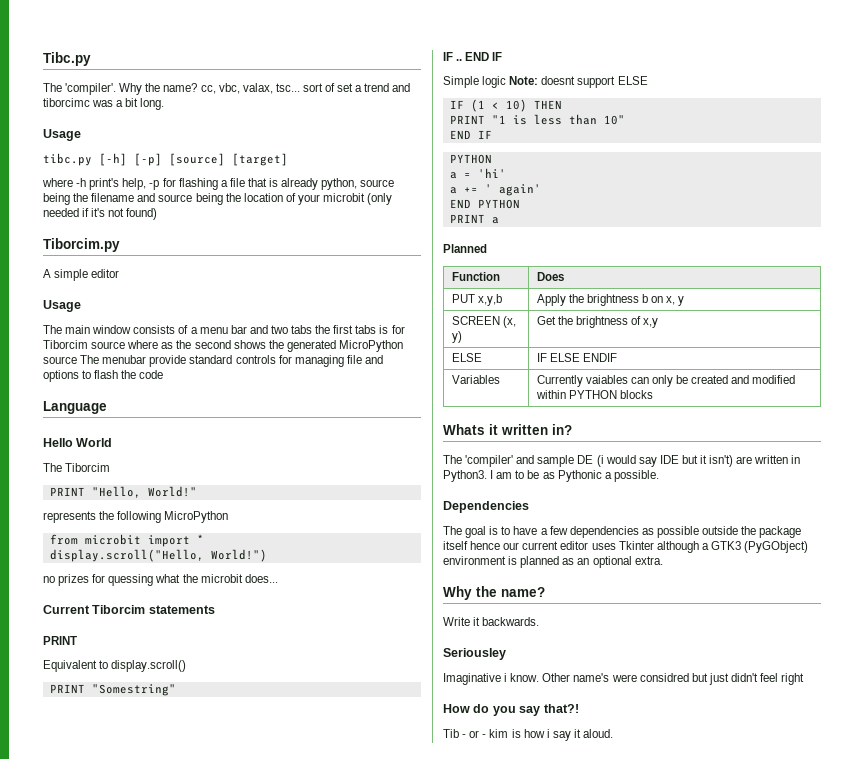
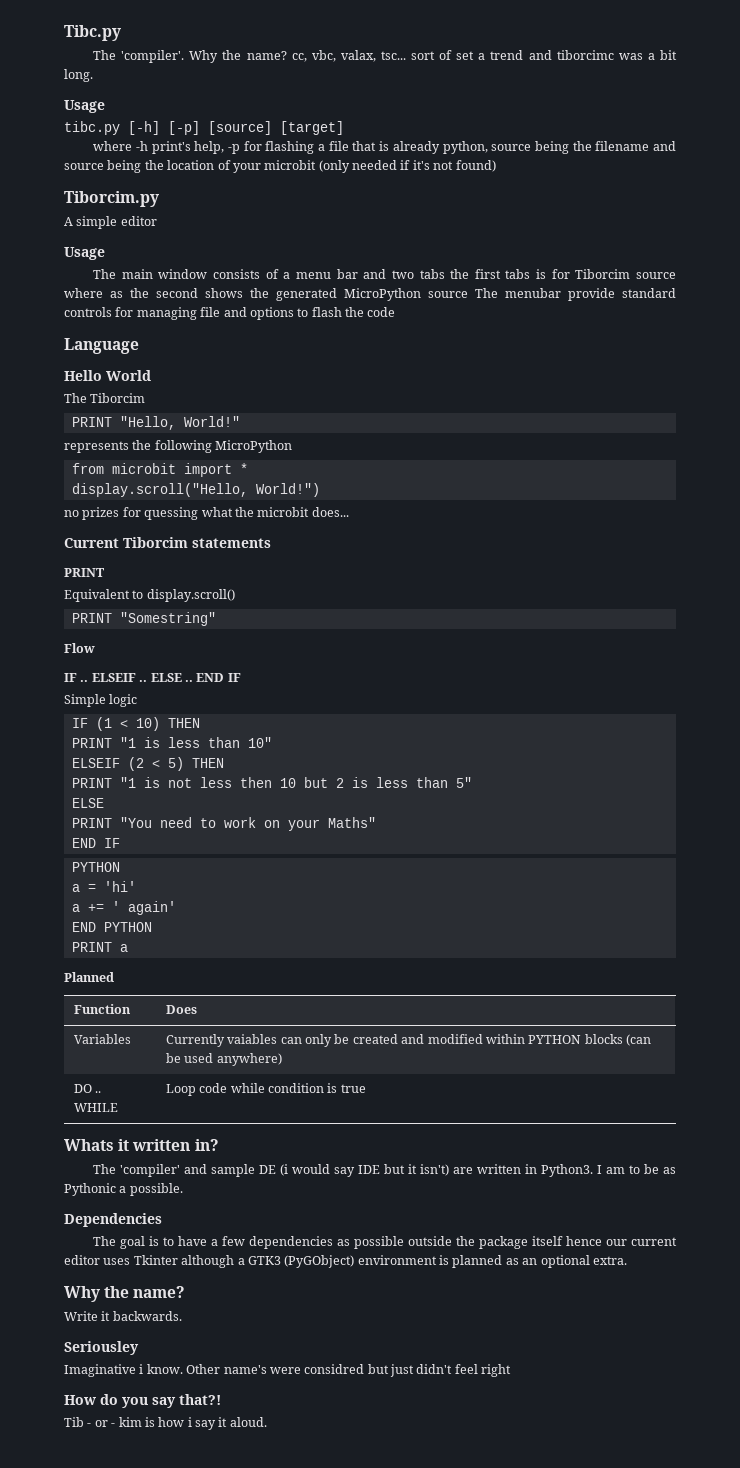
(176, 690) none -> [64,643,95,653] // Flow
(463, 60) none -> [91,673,193,682] ELSEIF .. ELSE ..
[509,76,648,88] Note: doesnt support ELSE -> (138, 700) none
(625, 120) none -> [71,757,224,771] [71,777,472,788] [71,798,104,808] [71,817,376,831] // ELSEIF (2 < 5) THEN // PRINT "1 is not less then 10 but 2 is less than 5" // ELSE // PRINT "You need to work on your Maths"
[451,294,502,306] [536,294,685,306] [451,316,516,328] [451,331,462,343] [536,316,659,328] [451,353,482,362] [536,353,617,362] // PUT x,y,b | Apply the brightness b on x, y // SCREEN (x, y) | Get the brightness of x,y // ELSE | IF ELSE ENDIF -> (197, 1009) none
(653, 394) none -> [626,1034,652,1046] [165,1053,282,1066] [73,1084,102,1093] [73,1103,118,1112] [165,1083,366,1096] (can be used anywhere) // DO .. WHILE | Loop code while condition is true

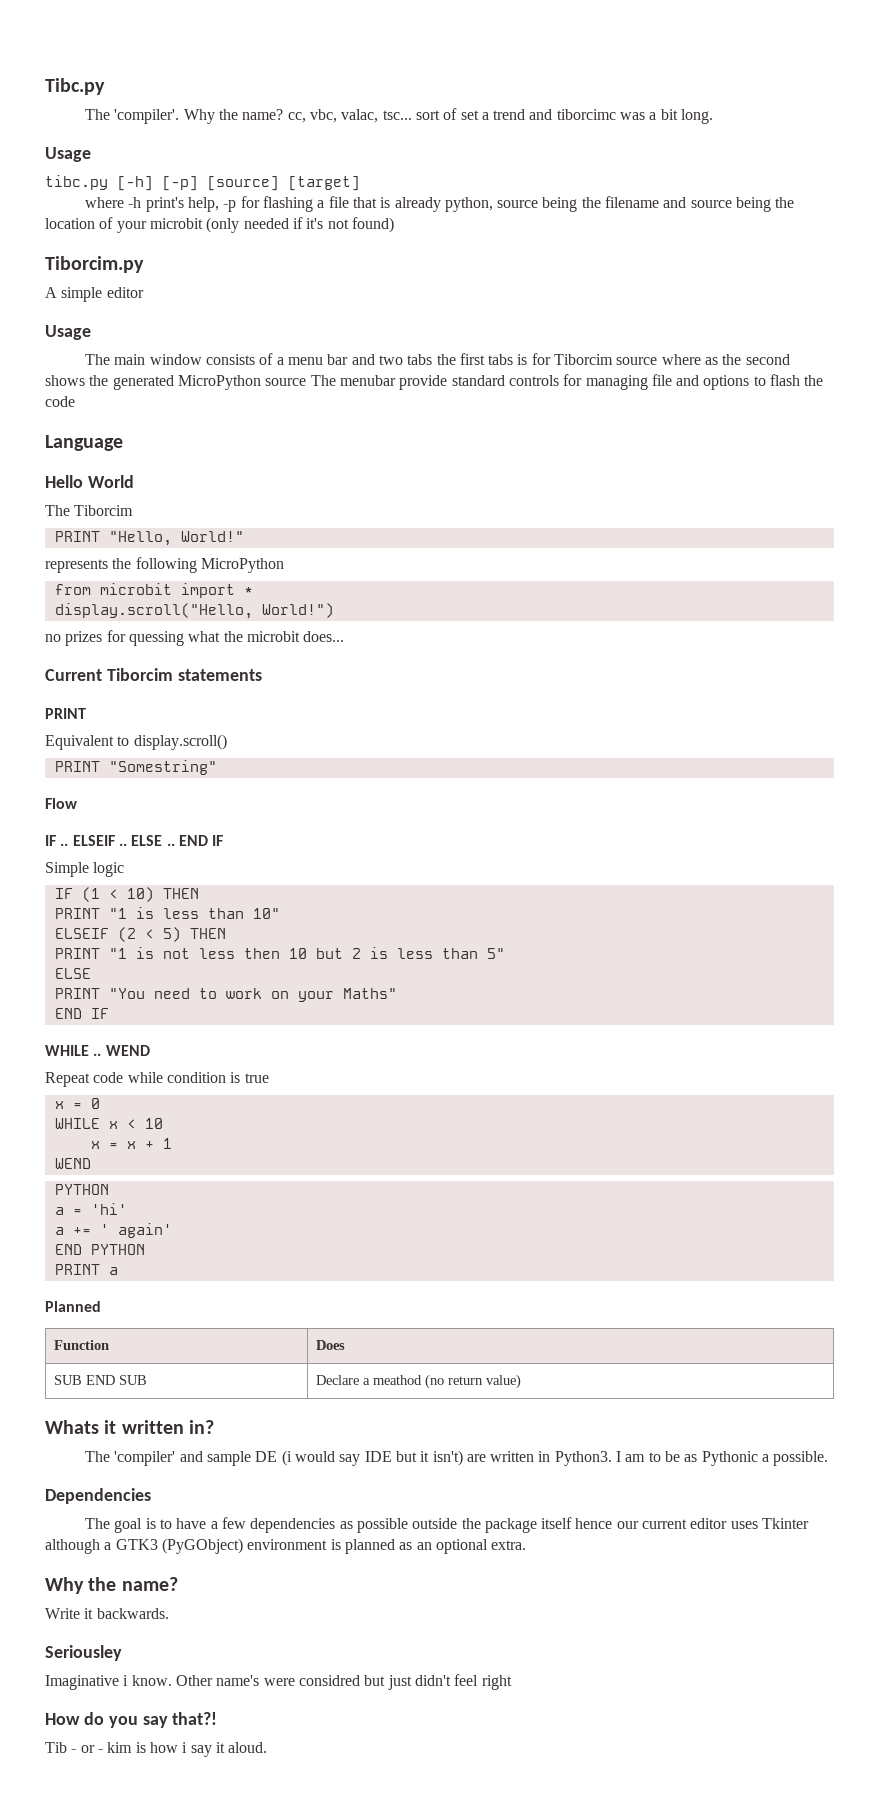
[340,50,376,62] valax, -> [341,109,379,123] valac,
(120, 843) none -> [45,1045,150,1056] [45,1072,269,1087] [54,1098,100,1109] [54,1118,163,1129] [90,1138,172,1149] [54,1158,91,1169] // WHILE .. WEND // Repeat code while condition is true // x = 0 // WHILE x < 10 // x = x + 1 // WEND
[73,1034,131,1044] [165,1034,652,1047] [165,1053,282,1066] [73,1084,102,1093] [73,1103,118,1112] [165,1083,366,1096] Variables | Currently vaiables can only be created and modified within PYTHON blocks (can be used anywhere) // DO .. WHILE | Loop code while condition is true -> [54,1375,148,1385] [316,1374,522,1389] SUB END SUB | Declare a meathod (no return value)

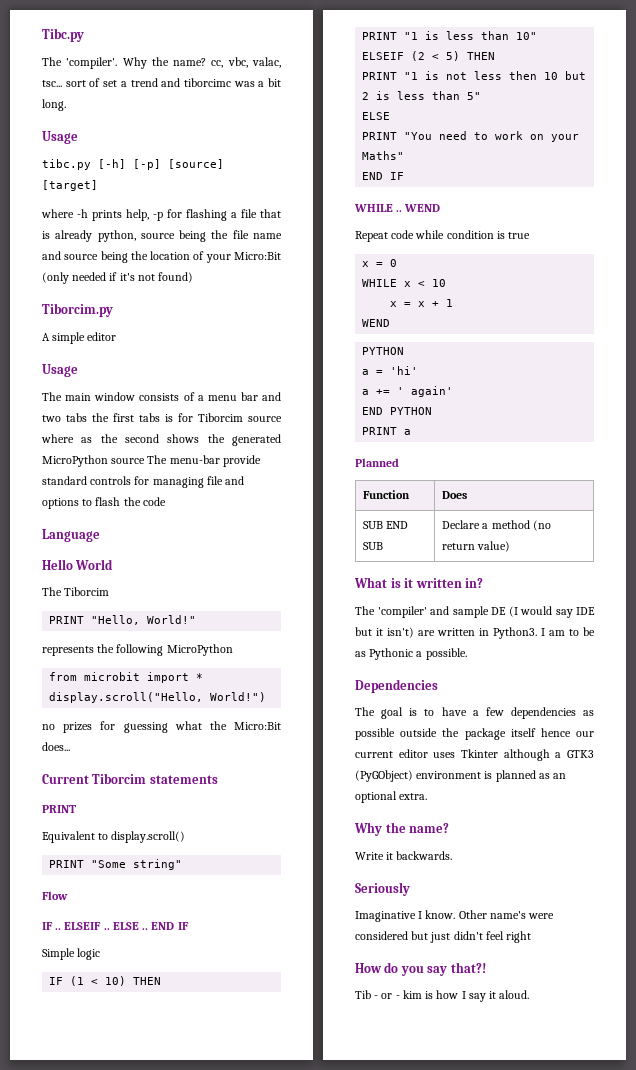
[145,197,184,212] print's -> [92,210,122,221] prints
[605,196,660,208] filename -> [232,230,282,239] file name
[149,218,203,229] microbit -> [234,252,281,260] Micro:Bit
[339,375,396,386] menubar -> [169,455,220,464] menu-bar
[128,631,184,646] quessing -> [123,722,168,733] guessing
[246,631,300,642] microbit -> [234,722,281,730] Micro:Bit
[108,760,217,775] "Somestring" -> [91,859,183,870] "Some string"
[373,1375,423,1385] meathod -> [491,520,530,529] method
[45,1420,99,1434] Whats -> [354,577,401,588] What is
[281,1450,292,1466] (i -> [508,606,518,617] (I
[45,1645,122,1661] Seriousley -> [355,882,410,896] Seriously
[123,1675,129,1686] i -> [418,911,423,919] I
[298,1675,360,1686] considred -> [355,931,408,940] considered
[182,1742,188,1753] i -> [461,991,466,999] I

